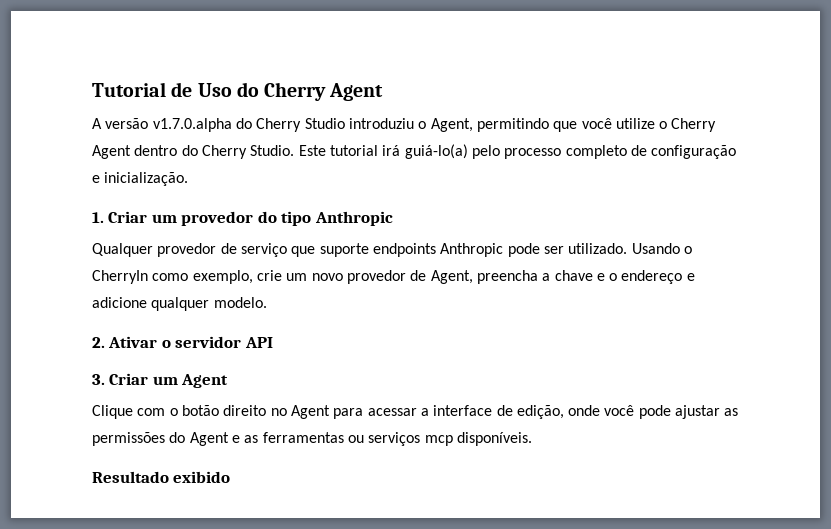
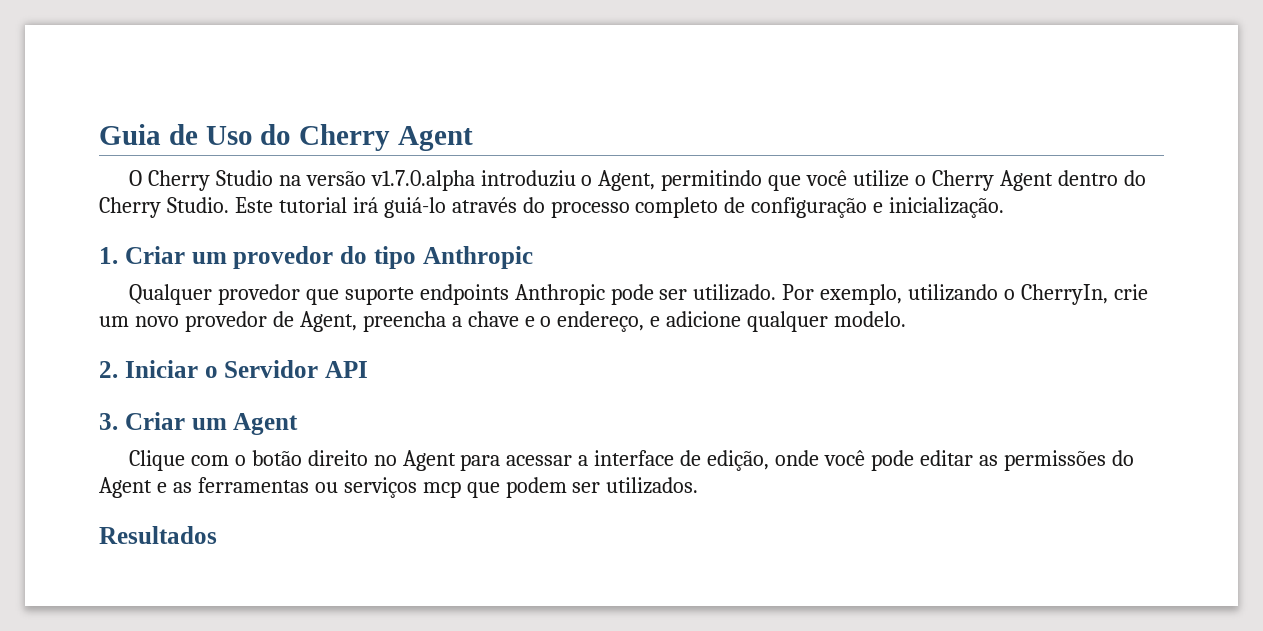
[92,82,166,97] Tutorial -> [99,124,161,145] Guia
[92,118,345,132] A versão v1.7.0.alpha do Cherry Studio -> [128,170,475,191] O Cherry Studio na versão v1.7.0.alpha
[404,144,500,159] guiá-lo(a) pelo -> [383,197,545,218] guiá-lo através do
[220,243,287,257] de serviço -> (300, 294) none
[631,243,692,254] [92,270,253,284] Usando o CherryIn como exemplo, -> [782,284,1109,305] Por exemplo, utilizando o CherryIn,
[621,270,683,284] endereço -> [557,311,645,332] endereço,
[108,336,242,348] Ativar o servidor -> [124,360,319,378] Iniciar o Servidor
[675,405,721,419] ajustar -> [919,450,973,466] editar
[456,432,532,446] [92,471,231,483] disponíveis. // Resultado exibido -> [466,477,699,498] [99,526,217,544] que podem ser utilizados. // Resultados

